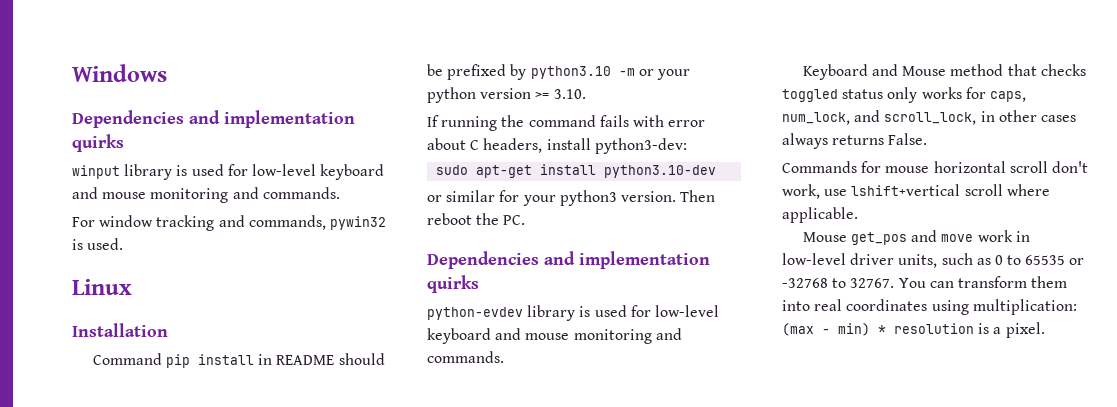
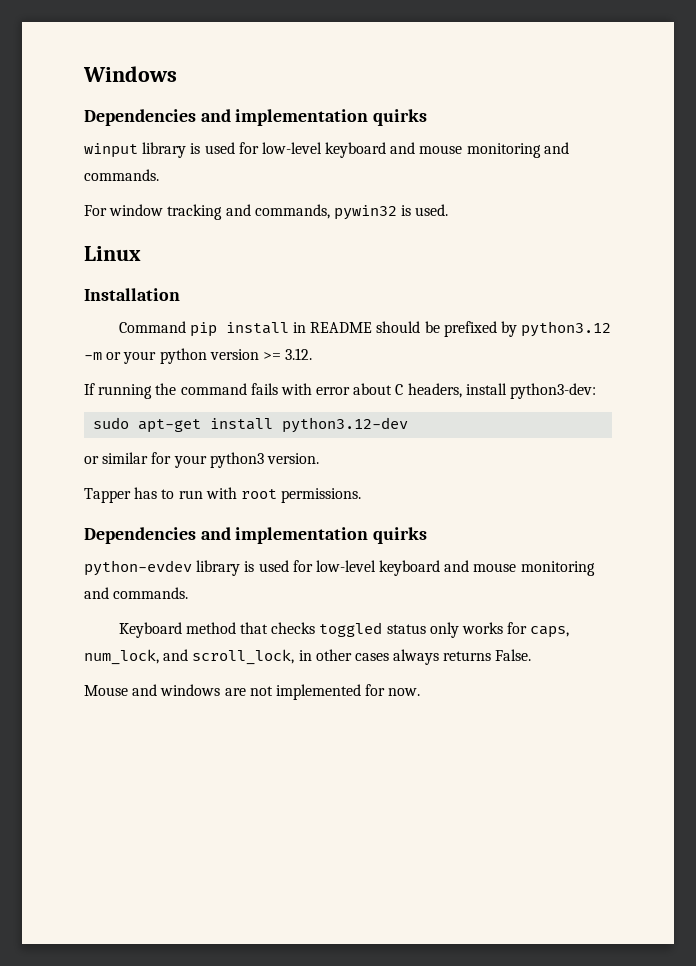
[530,66,611,79] python3.10 -> [521,321,612,337] python3.12
[553,89,586,99] 3.10. -> [285,348,313,360] 3.12.
[604,165,717,178] python3.10-dev -> [282,417,409,433] python3.12-dev
[680,190,716,202] [427,213,526,225] Then reboot the PC. -> [84,487,362,503] // Tapper has to run with root permissions.
[871,64,947,76] and Mouse -> (182, 630) none
[782,161,1088,173] [782,184,1050,199] [782,207,858,223] [802,230,1030,245] [782,253,1085,268] [782,276,1068,288] [782,299,1077,315] [782,322,1045,338] Commands for mouse horizontal scroll don't work, use lshift+vertical scroll where applicable. // Mouse get_pos and move work in low-level driver units, such as 0 to 65535 or -32768 to 32767. You can transform them into real coordinates using multiplication: (max - min) * resolution is a pixel. -> [84,684,421,700] Mouse and windows are not implemented for now.

